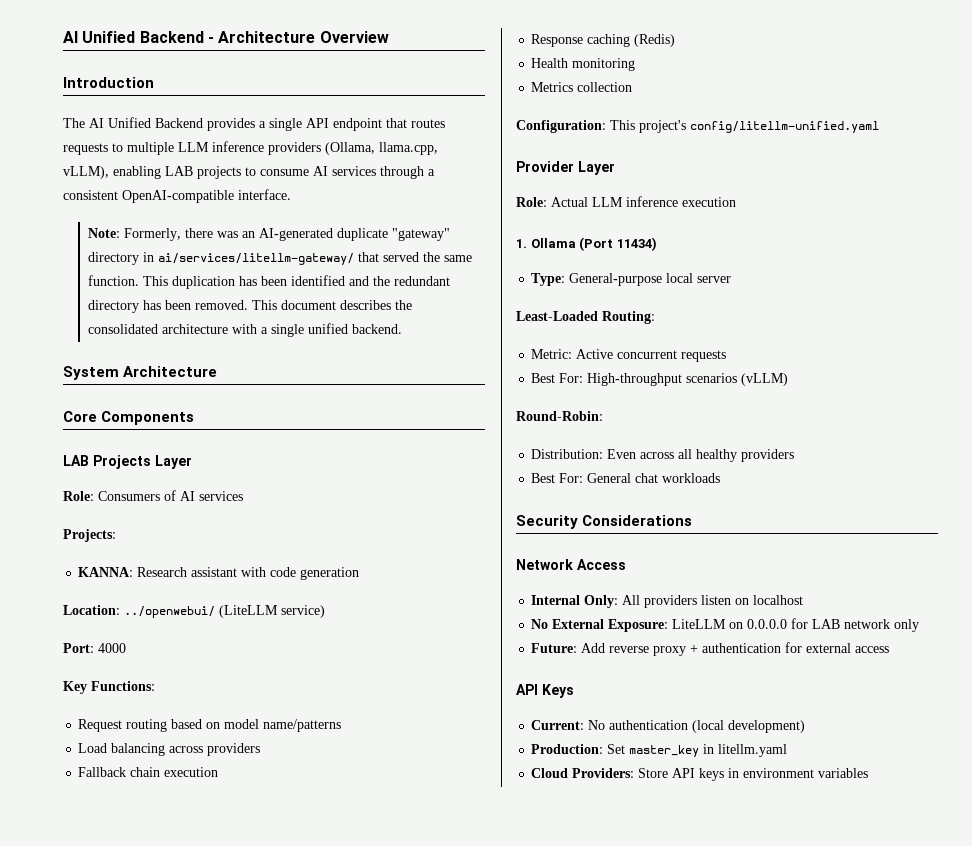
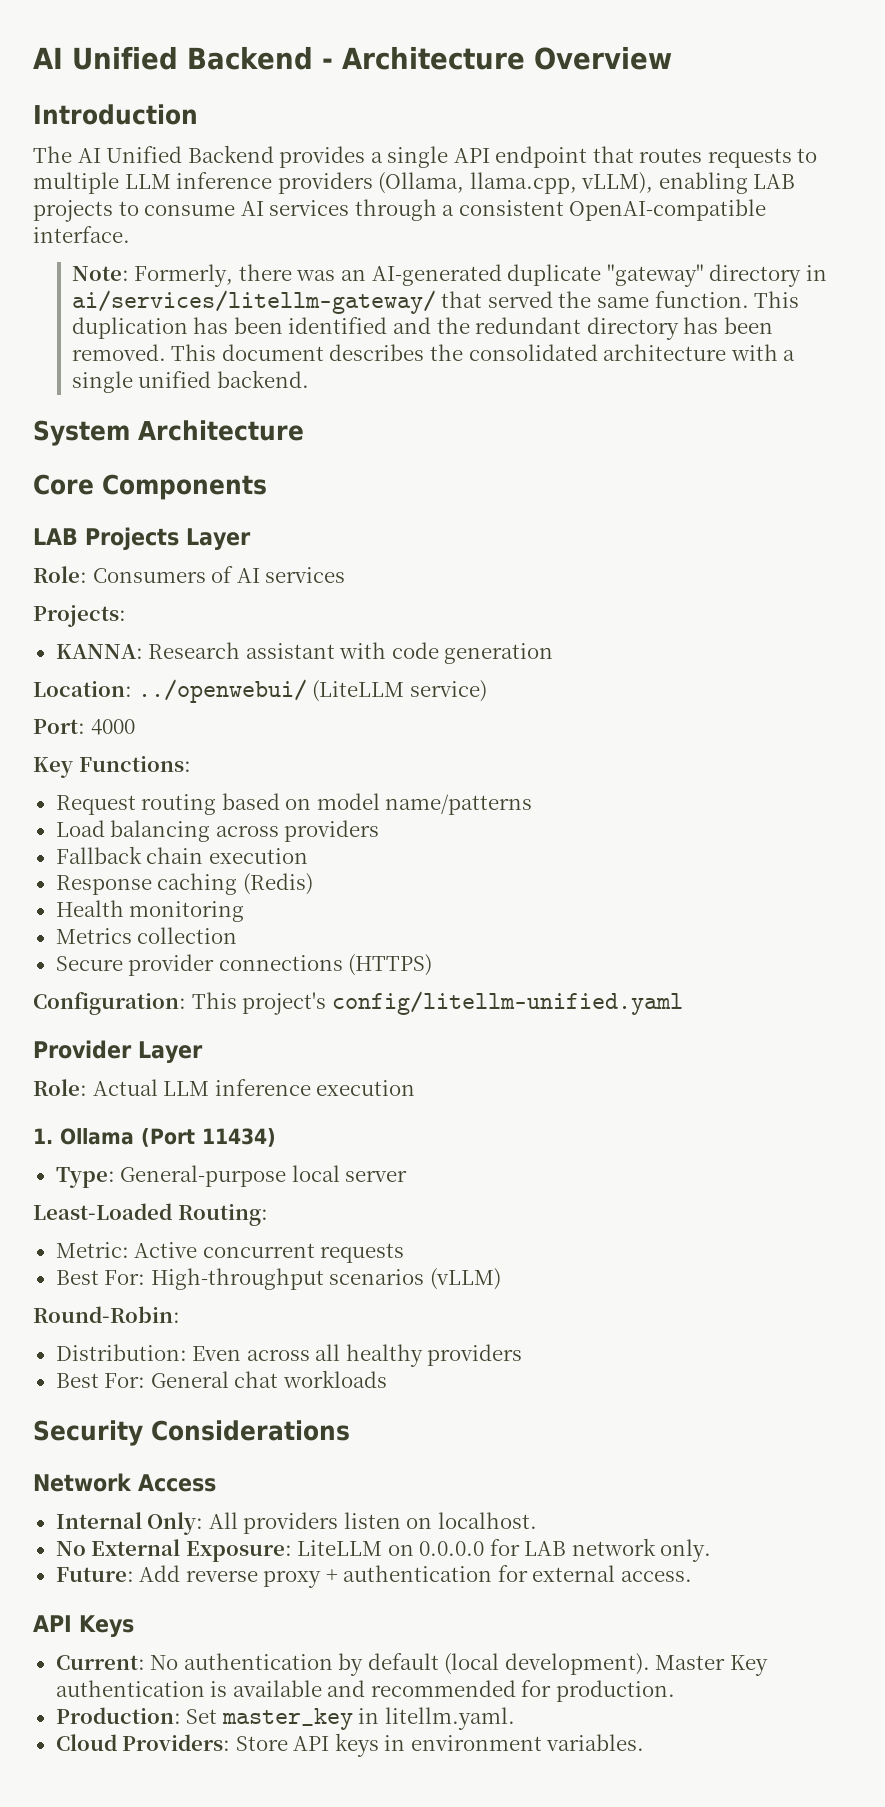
(633, 87) none -> [55,954,433,976] // Secure provider connections (HTTPS)
[753,595,804,605] localhost -> [437,1512,537,1529] localhost.
[894,619,920,632] only -> [660,1539,712,1562] only.
[855,646,890,653] access -> [620,1571,692,1582] access.
[692,720,806,733] (local development) -> [338,1653,768,1676] [55,1680,675,1702] by default (local development). Master Key authentication is available and recommended for production.
[718,744,788,757] litellm.yaml -> [384,1707,515,1730] litellm.yaml.
[818,768,869,778] variables -> [546,1734,645,1751] variables.

